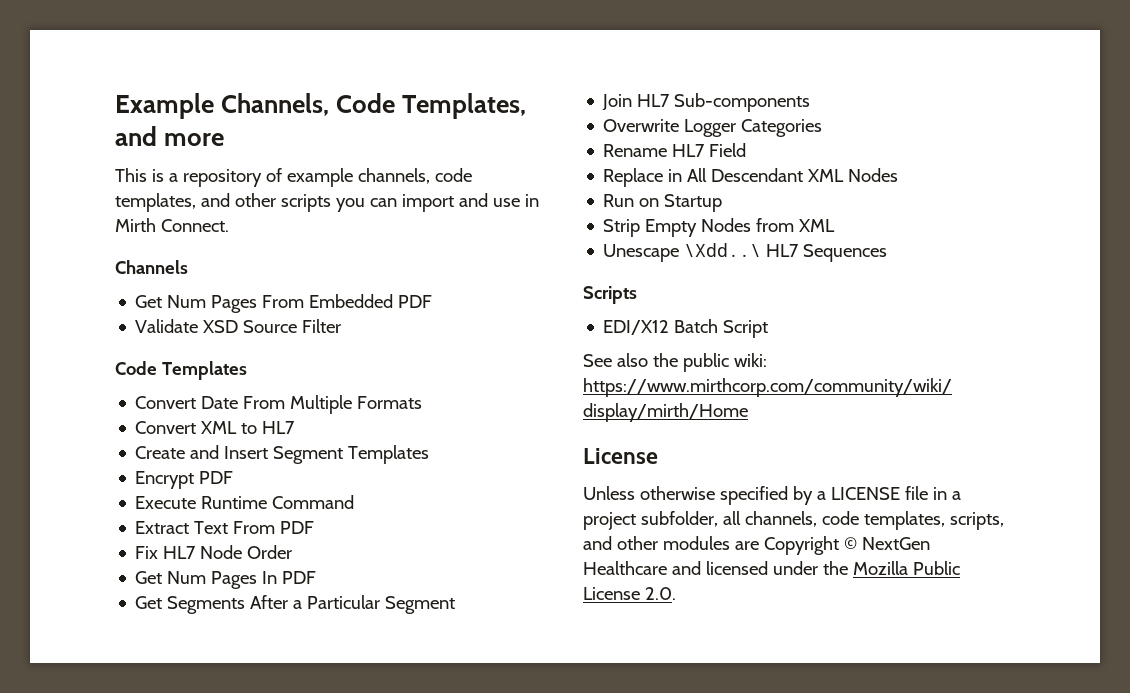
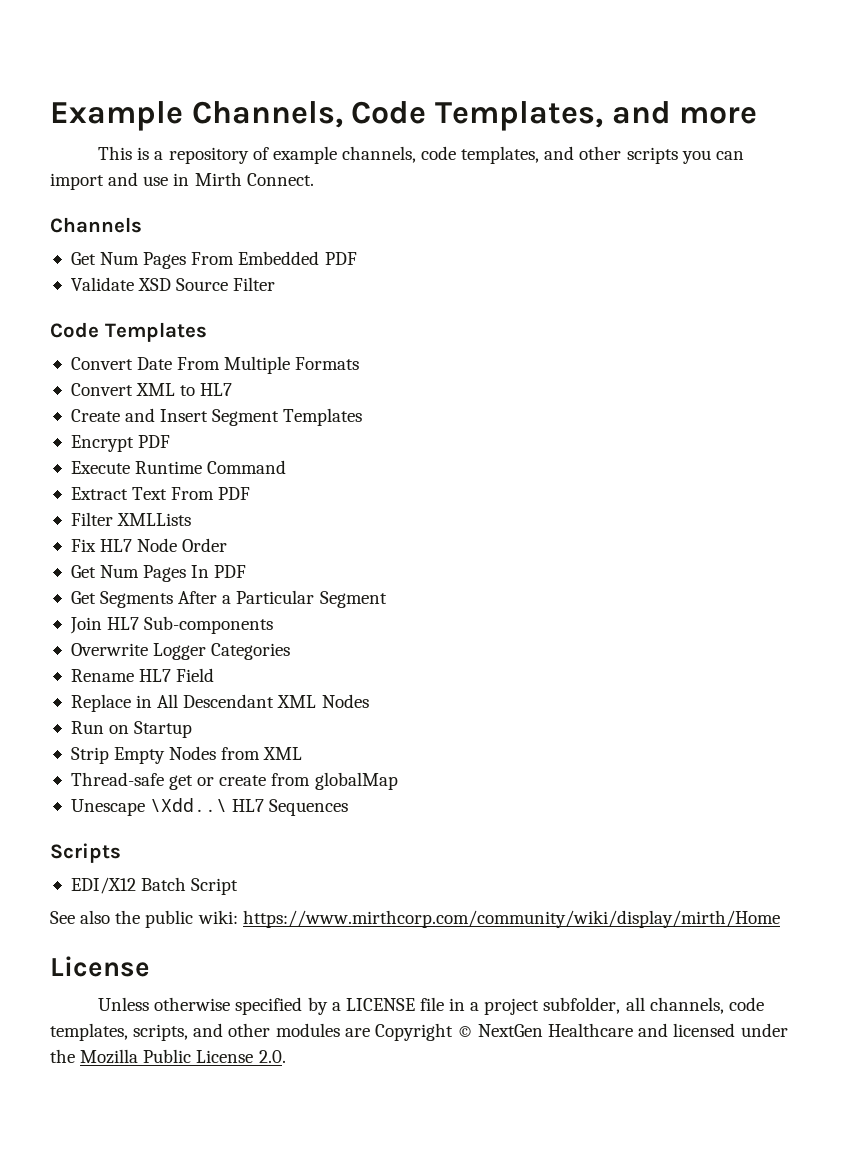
(315, 527) none -> [70,512,192,526] // Filter XMLLists
(836, 225) none -> [70,772,398,790] // Thread-safe get or create from globalMap

